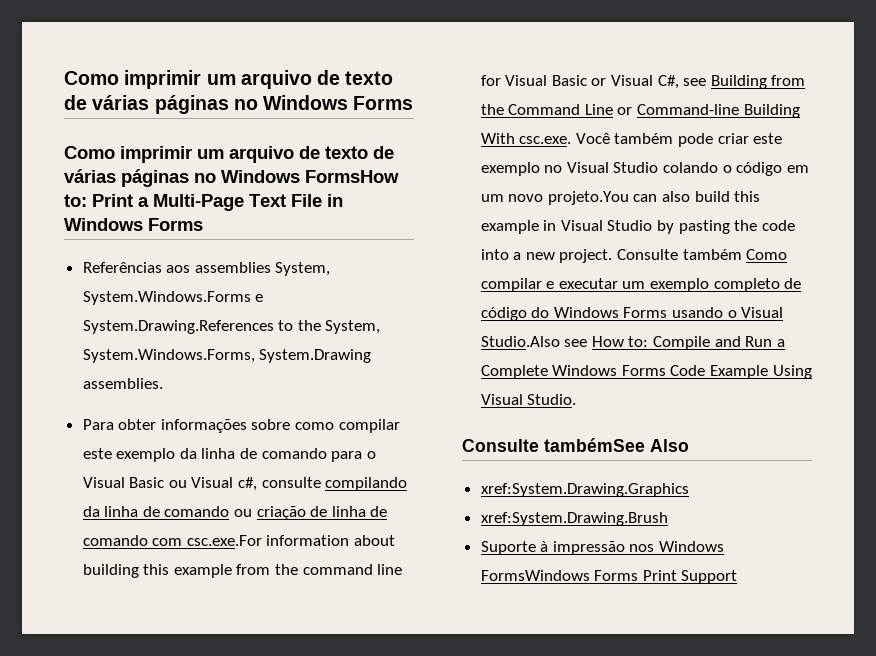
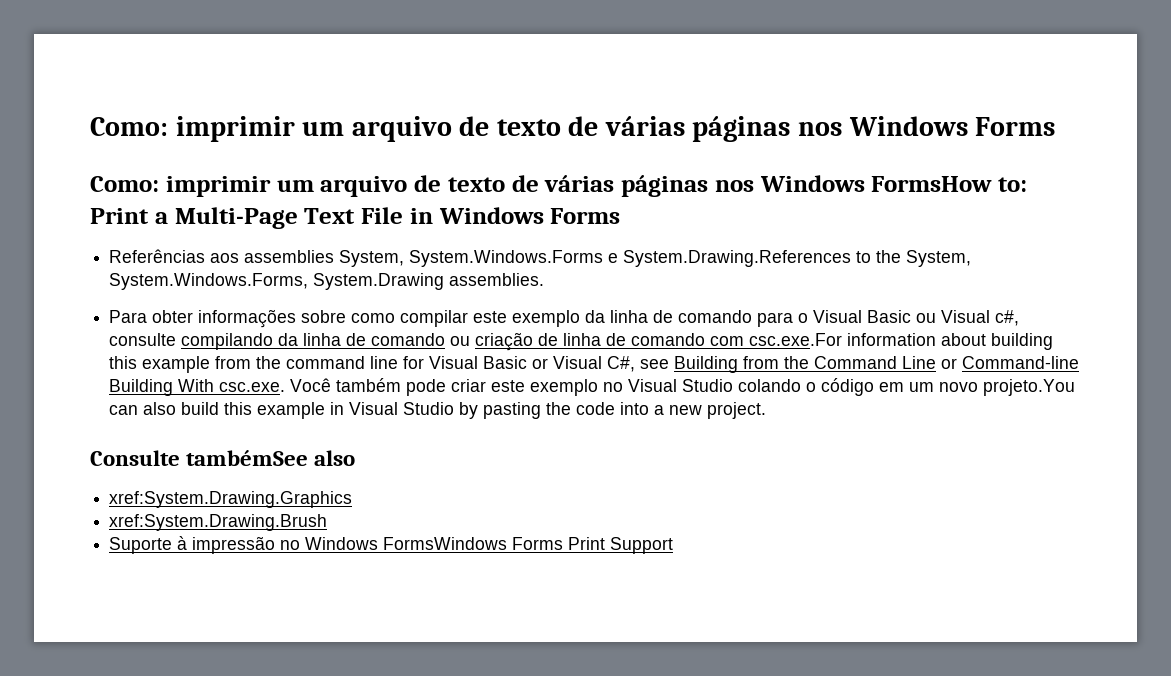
[64,70,394,89] [64,95,414,114] [64,146,394,163] [64,169,216,187] Como imprimir um arquivo de texto de várias páginas no Windows Forms // Como imprimir um arquivo de texto de várias páginas no -> [90,116,1056,142] [90,175,754,197] Como: imprimir um arquivo de texto de várias páginas nos Windows Forms // Como: imprimir um arquivo de texto de várias páginas nos
[617,249,788,260] [480,278,802,292] [480,307,784,321] [480,336,785,350] [480,365,812,379] [480,394,577,405] Consulte também Como compilar e executar um exemplo completo de código do Windows Forms usando o Visual Studio.Also see How to: Compile and Run a Complete Windows Forms Code Example Using Visual Studio. -> (767, 410) none
[650,439,689,452] Also -> [314,450,356,466] also
[629,544,655,552] nos -> [280,540,301,550] no

